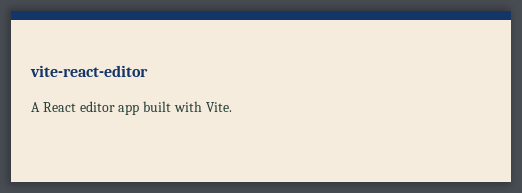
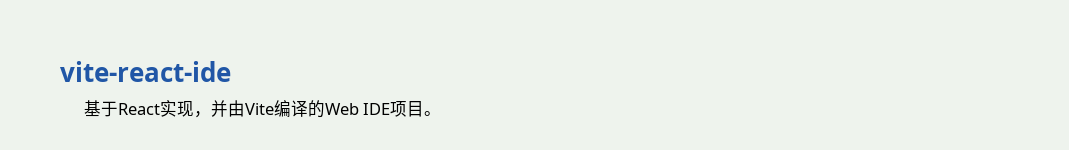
[30,65,148,77] [31,101,232,115] vite-react-editor // A React editor app built with Vite. -> [60,61,231,82] [83,100,442,118] vite-react-ide // 基于React实现，并由Vite编译的Web IDE项目。

